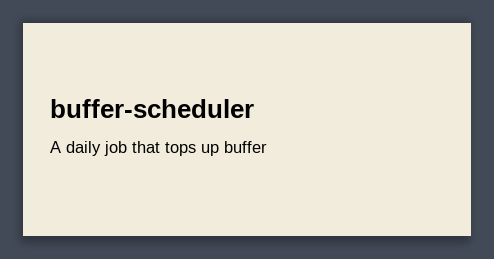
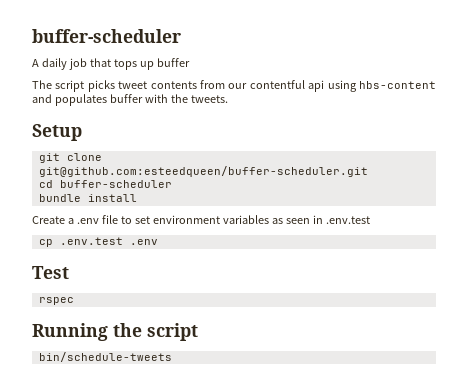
(267, 147) none -> [32,80,436,92] [32,94,228,106] [32,124,82,141] [38,153,102,163] [38,166,368,177] [38,180,172,188] [38,194,137,202] [32,215,370,224] [38,237,158,247] [32,266,69,279] [38,297,74,305] [32,323,198,341] [38,352,172,362] // The script picks tweet contents from our contentful api using hbs-content and populates buffer with the tweets. // Setup // git clone git@github.com:esteedqueen/buffer-scheduler.git // cd buffer-scheduler // bundle install // Create a .env file to set environment variables as seen in .env.test // cp .env.test .env // Test // rspec // Running the script // bin/schedule-tweets

